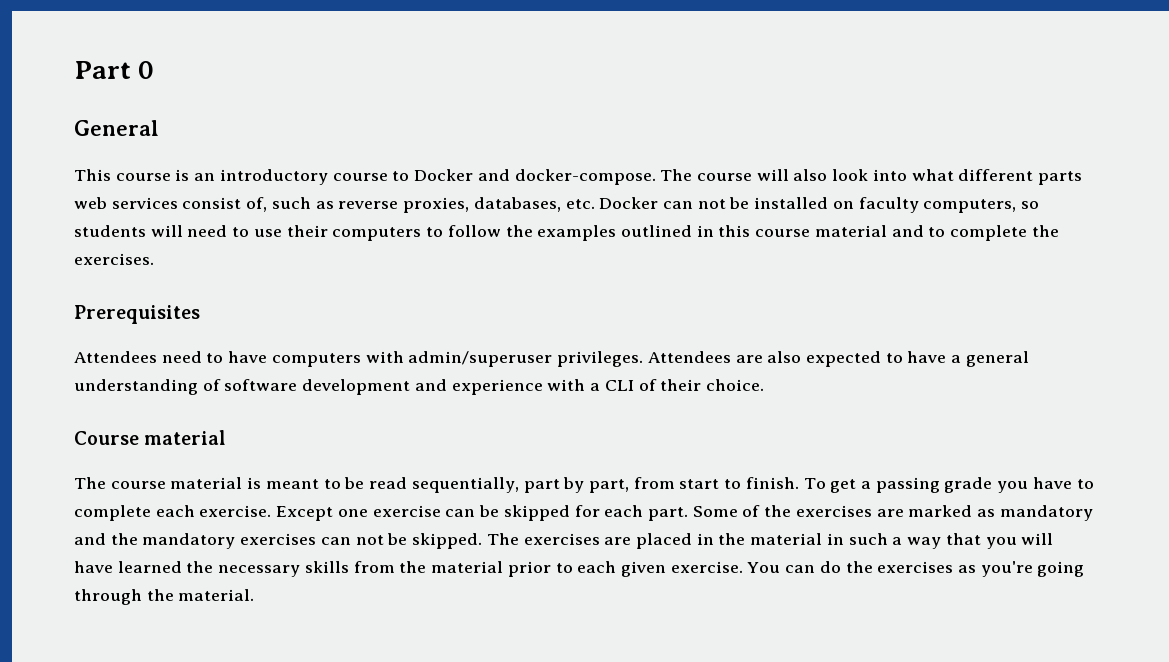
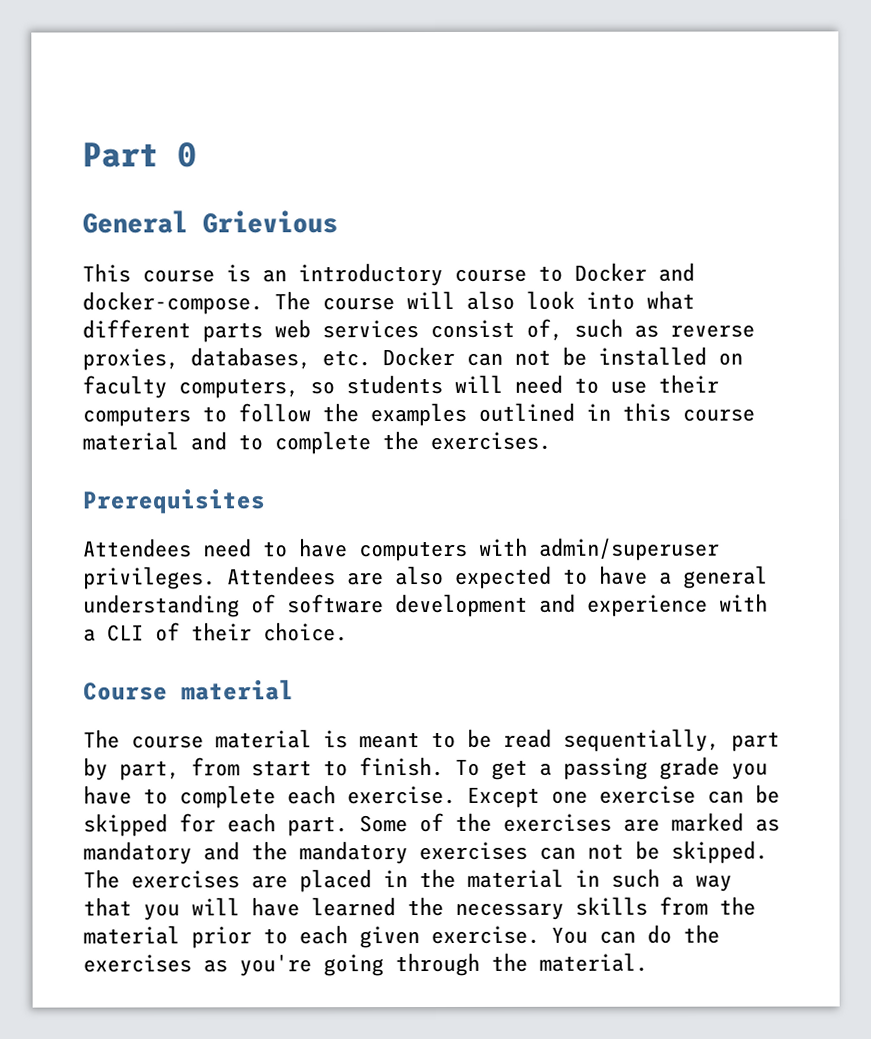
(159, 128) none -> [202,210,338,234] Grievious

